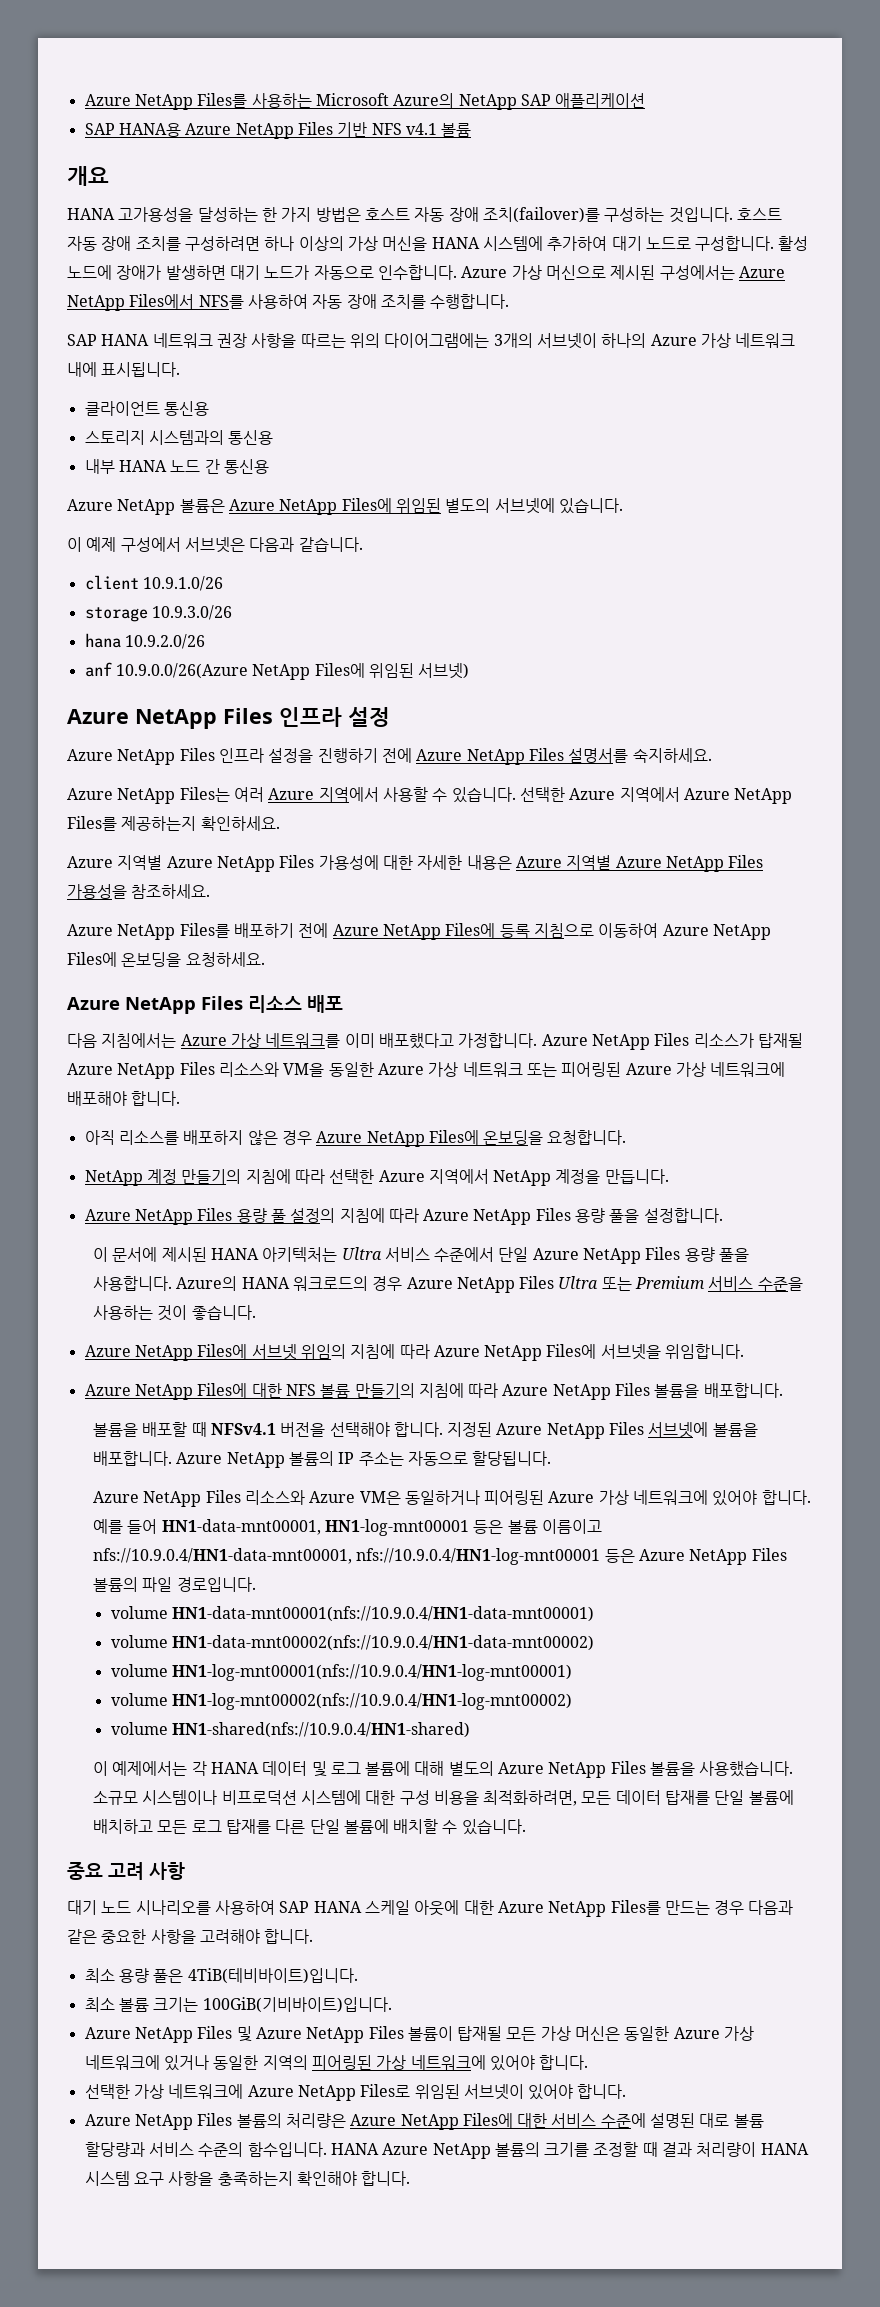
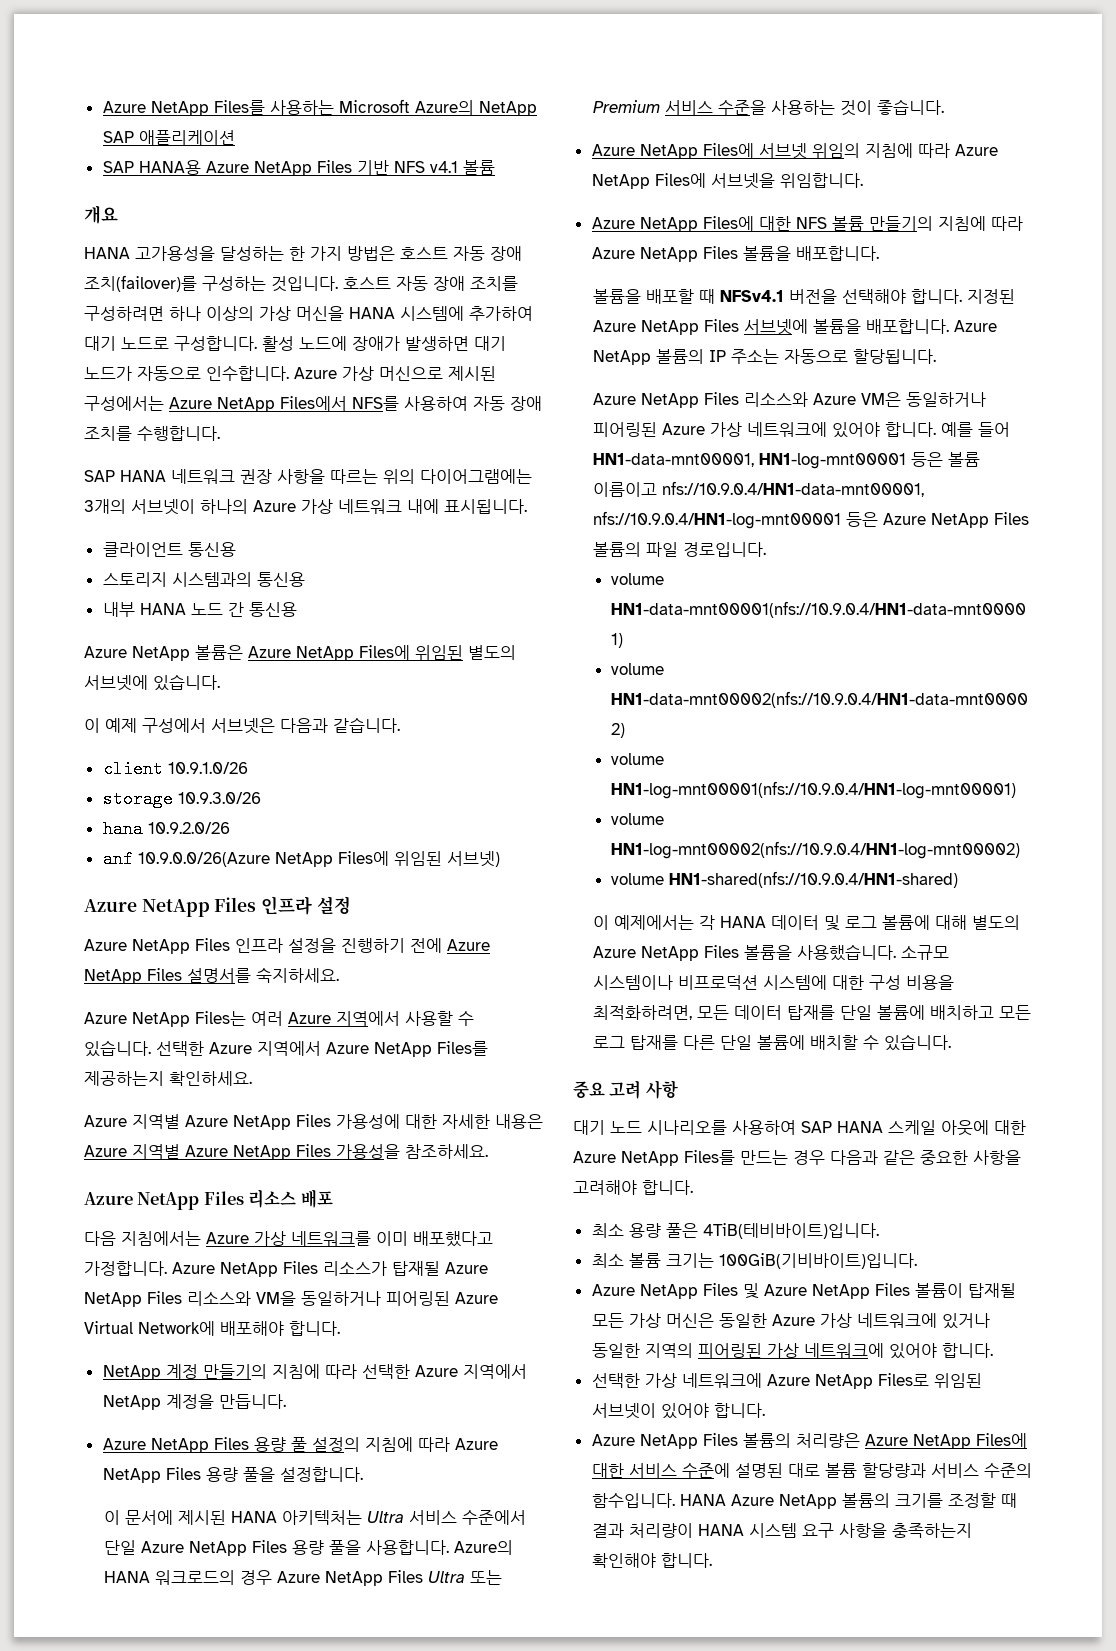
[67,923,771,940] [67,952,265,967] // Azure NetApp Files를 배포하기 전에 Azure NetApp Files에 등록 지침으로 이동하여 Azure NetApp Files에 온보딩을 요청하세요. -> (488, 1151) none
[328,1062,786,1077] [67,1091,181,1106] [84,1130,627,1147] 동일한 Azure 가상 네트워크 또는 피어링된 Azure 가상 네트워크에 배포해야 합니다. // 아직 리소스를 배포하지 않은 경우 Azure NetApp Files에 온보딩을 요청합니다. -> [301,1291,498,1306] [84,1321,340,1336] 동일하거나 피어링된 Azure Virtual Network에 배포해야 합니다.

